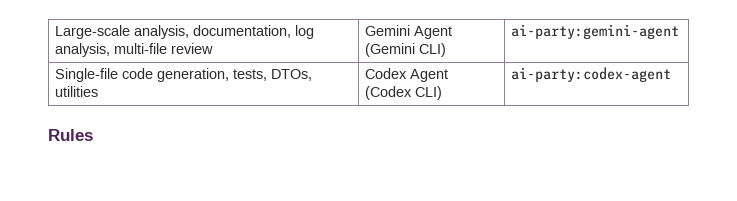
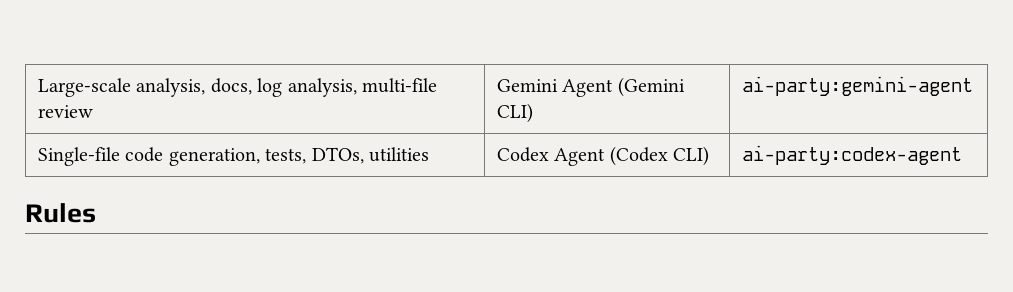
[193,25,292,38] documentation, -> [210,78,252,95] docs,

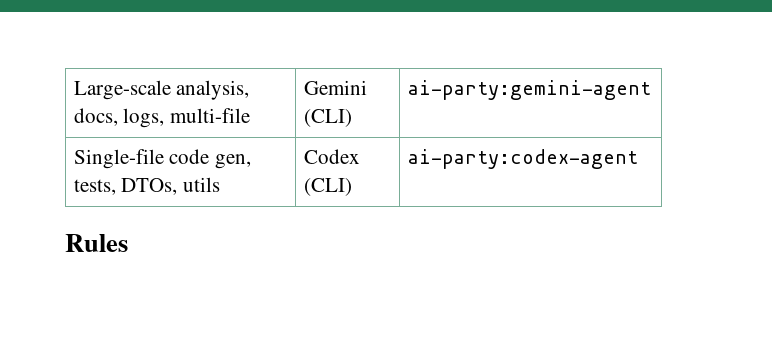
[257,78,357,97] log analysis, -> [123,108,165,128] logs,
[37,105,93,118] review -> (250, 115) none
[562,77,685,97] [496,103,533,123] Agent (Gemini CLI) -> [303,109,352,127] (CLI)
[168,148,260,166] generation, -> [214,154,251,169] gen,
[368,147,429,162] utilities -> [182,177,220,192] utils
[554,146,710,166] Agent (Codex CLI) -> [303,178,352,196] (CLI)

